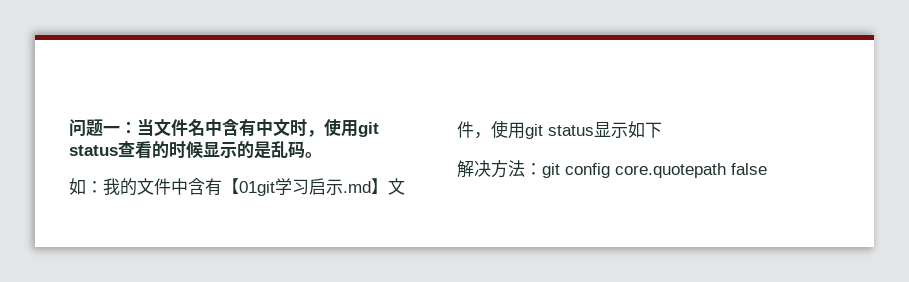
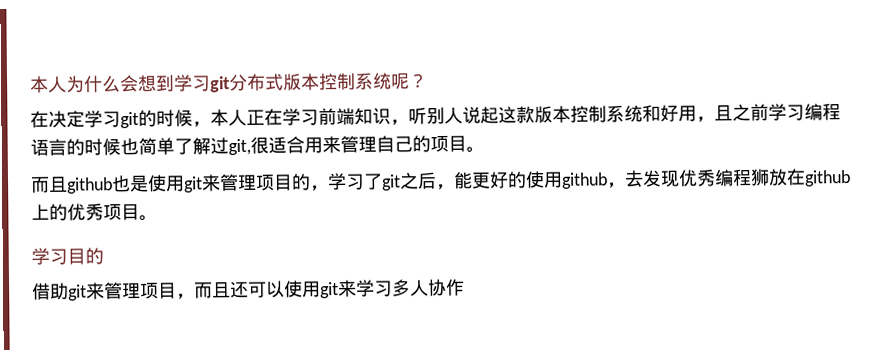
[69,119,379,137] [69,141,322,159] [69,178,405,196] [457,120,662,139] [457,160,767,178] 问题一：当文件名中含有中文时，使用git status查看的时候显示的是乱码。 // 如：我的文件中含有【01git学习启示.md】文件，使用git status显示如下 // 解决方法：git config core.quotepath false -> [30,72,428,94] [30,103,841,129] [30,135,485,157] [30,168,851,194] [31,203,158,221] [31,247,104,266] [32,278,465,301] 本人为什么会想到学习git分布式版本控制系统呢？ // 在决定学习git的时候，本人正在学习前端知识，听别人说起这款版本控制系统和好用，且之前学习编程语言的时候也简单了解过git,很适合用来管理自己的项目。 // 而且github也是使用git来管理项目的，学习了git之后，能更好的使用github，去发现优秀编程狮放在github上的优秀项目。 // 学习目的 // 借助git来管理项目，而且还可以使用git来学习多人协作

